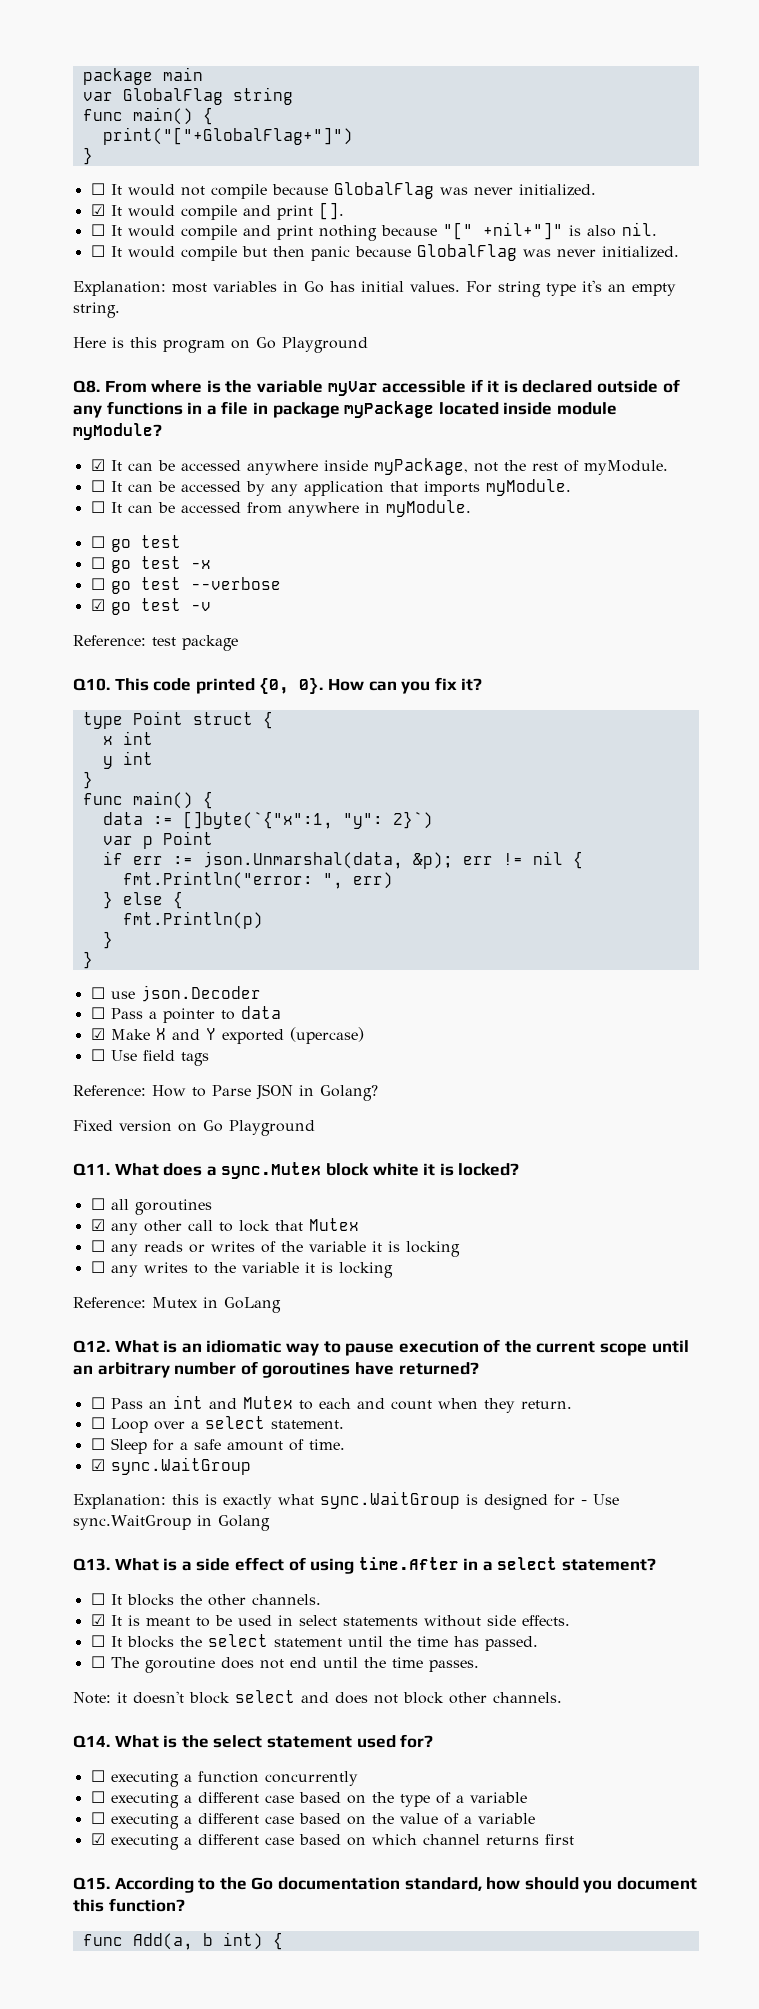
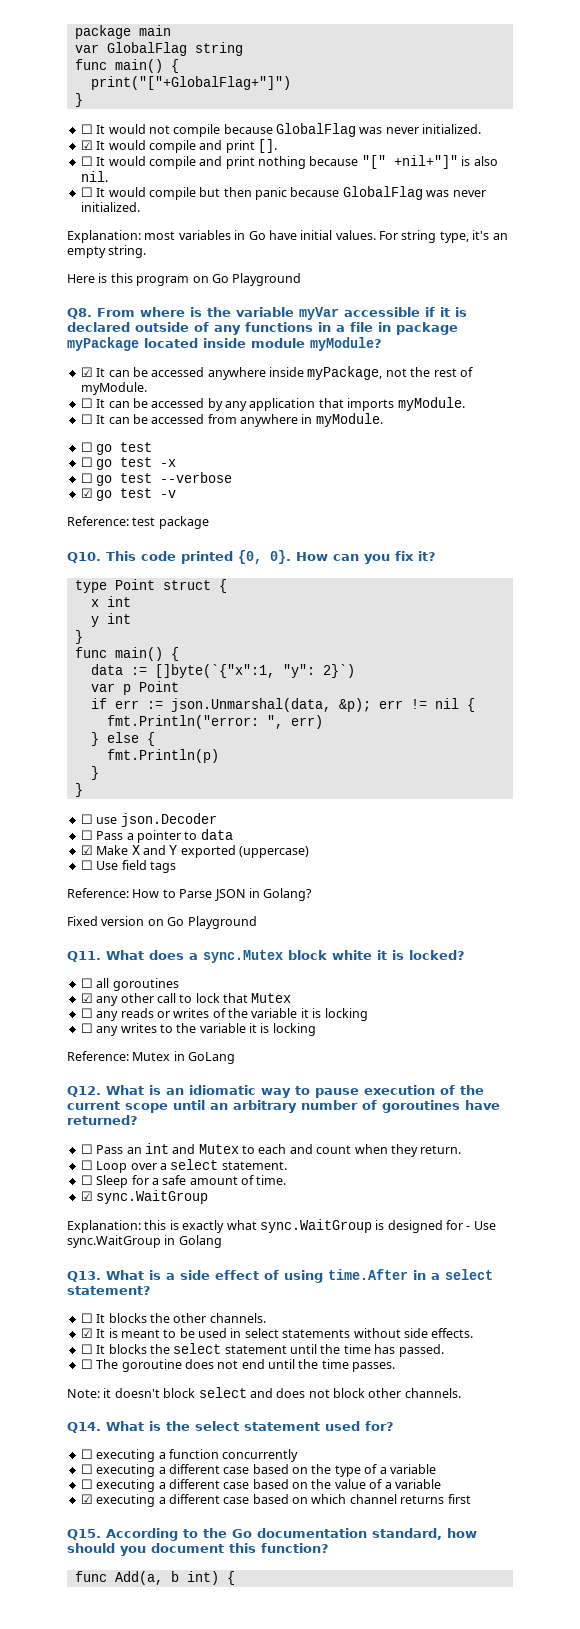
[330,281,355,292] has -> [268,230,297,240] have
[546,283,576,296] type -> [439,231,469,243] type,
[289,1027,364,1044] (upercase) -> [239,846,309,858] (uppercase)

